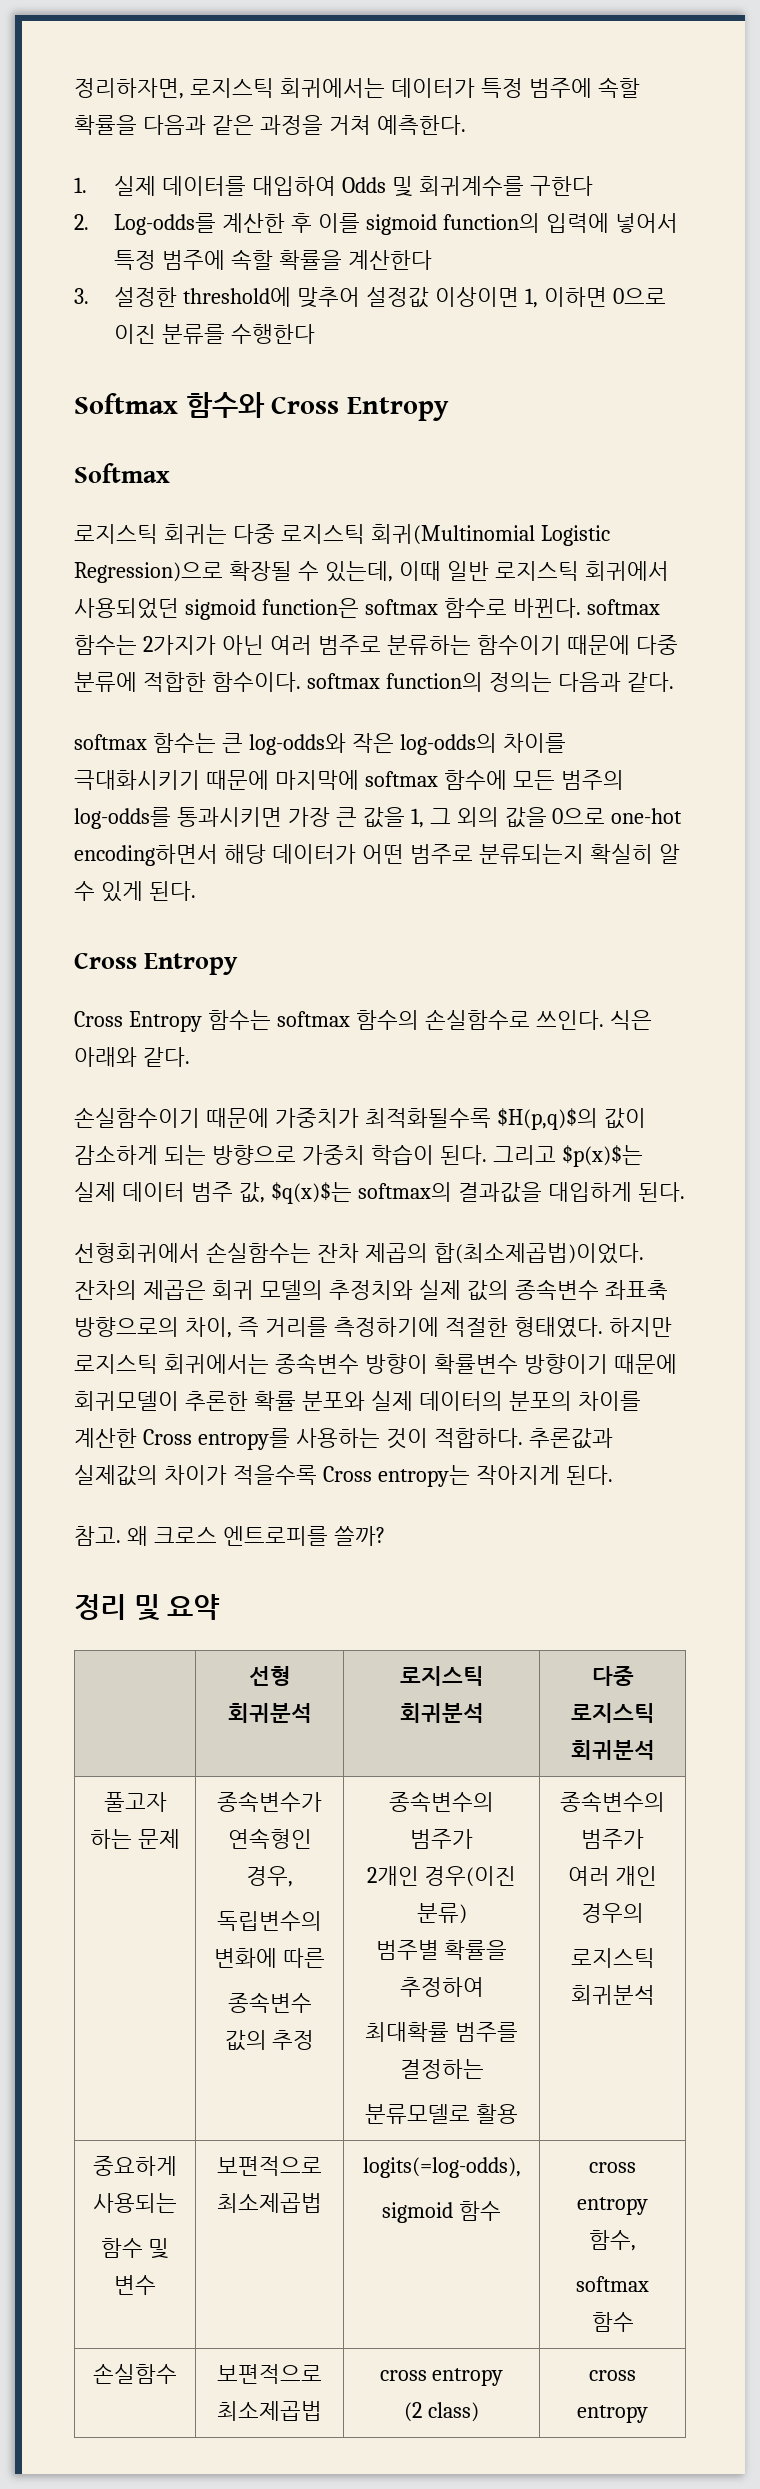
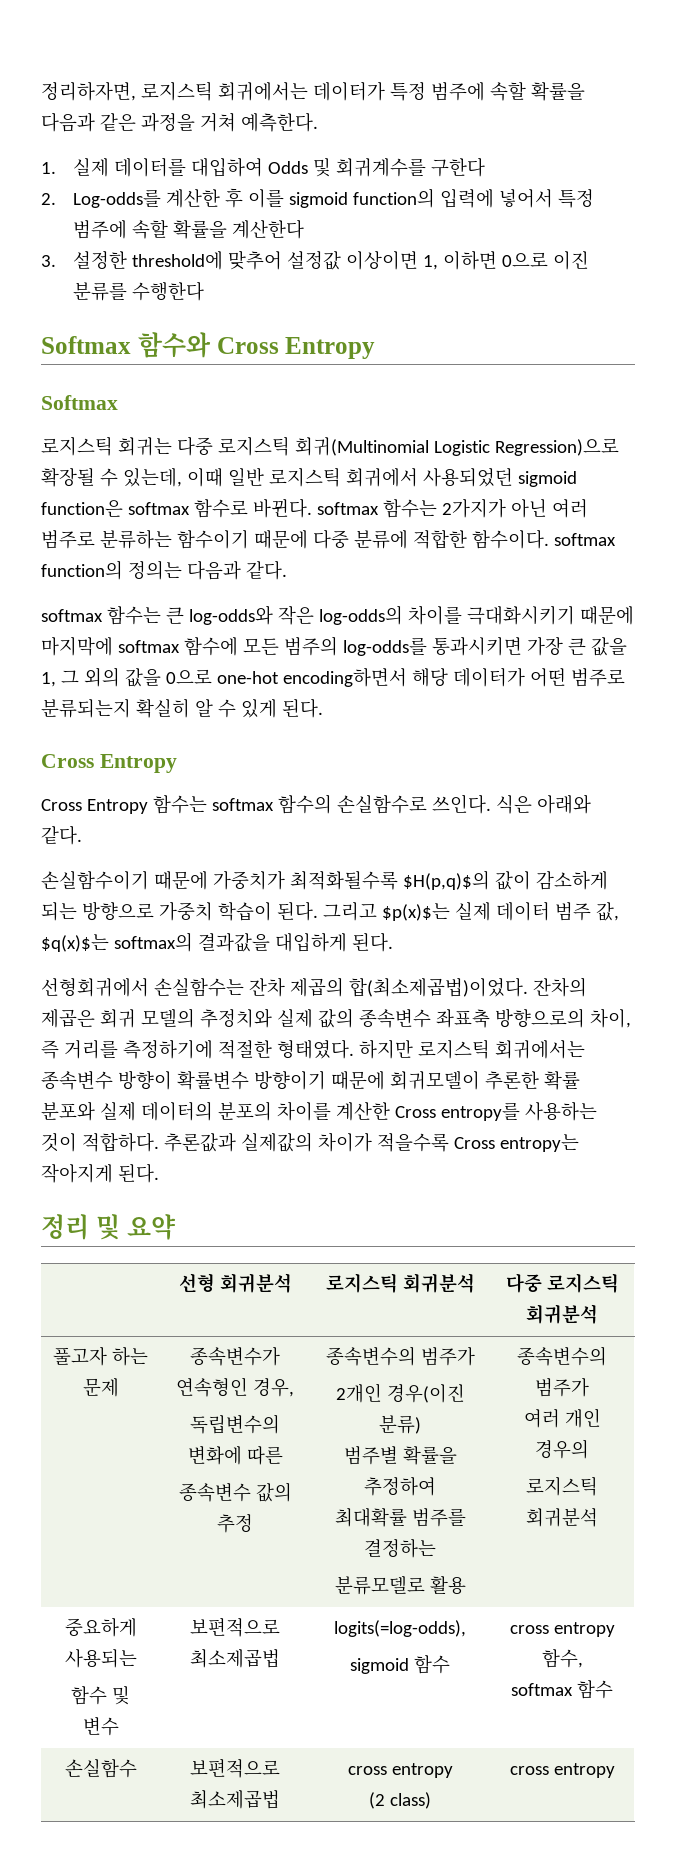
[74,1526,385,1546] // 참고. 왜 크로스 엔트로피를 쓸까? -> (159, 1173) none

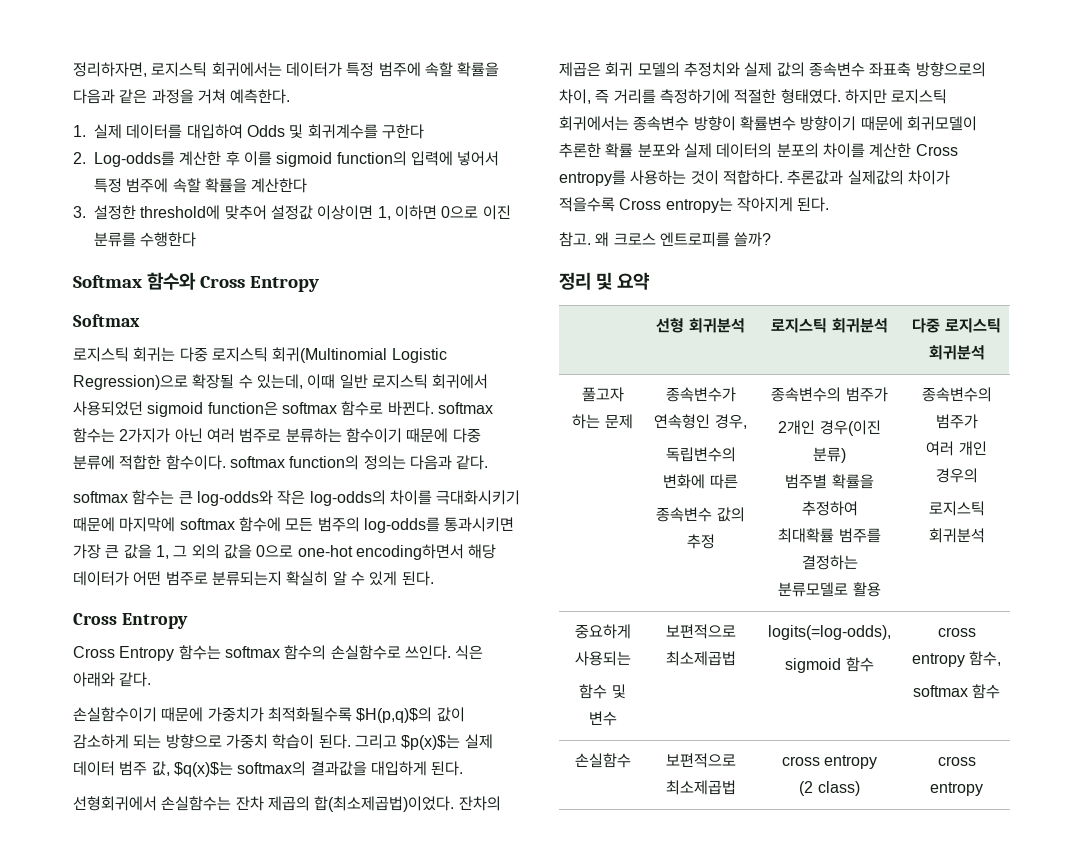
(159, 1173) none -> [559,232,772,247] // 참고. 왜 크로스 엔트로피를 쓸까?

